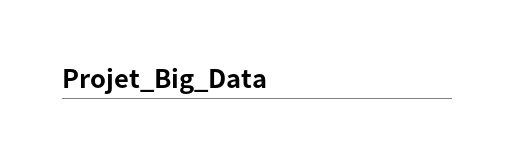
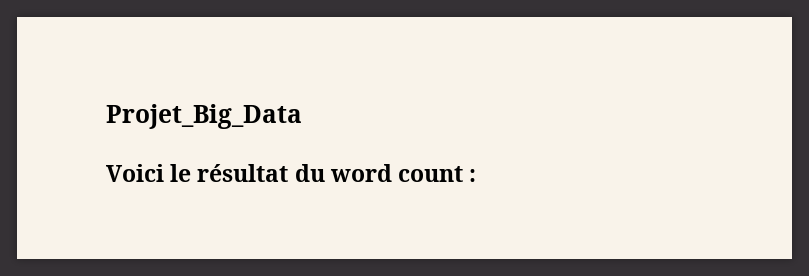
(267, 80) none -> [106,164,477,182] // Voici le résultat du word count :

